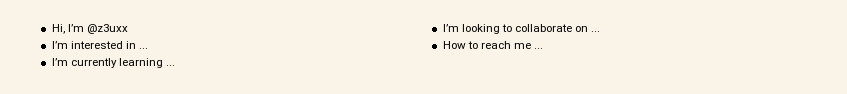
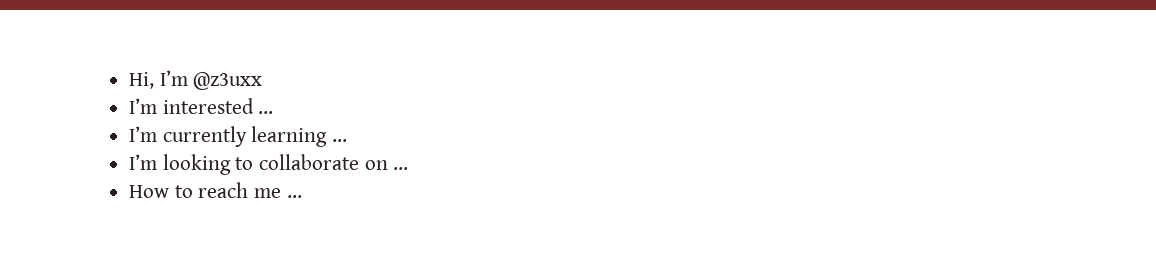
[125,41,136,49] in -> (254, 106) none

